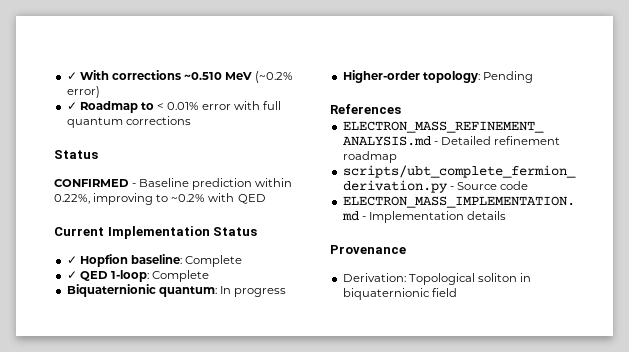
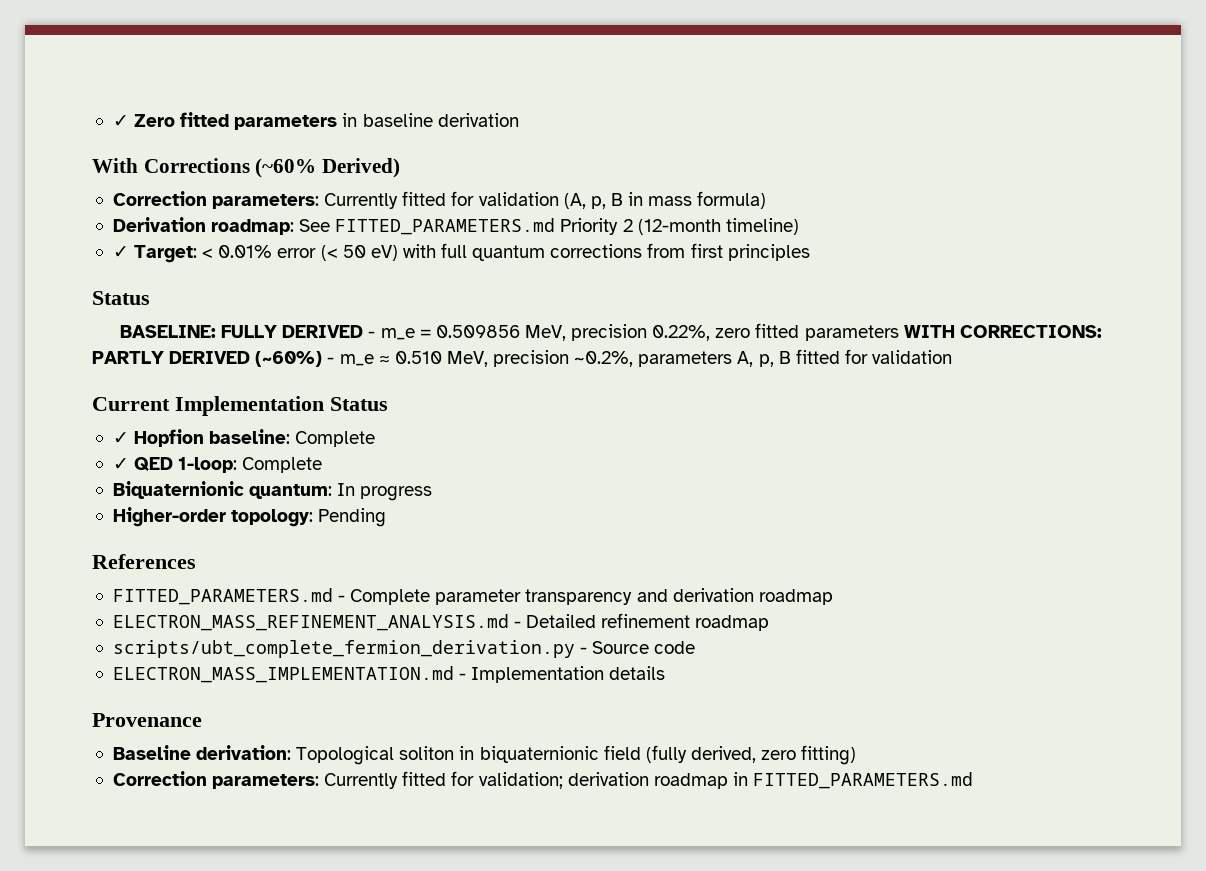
[66,70,294,83] [66,86,100,98] [66,101,154,113] ✓ With corrections ~0.510 MeV (~0.2% error) // ✓ Roadmap to -> [112,112,519,130] [92,158,401,178] [112,191,767,209] [112,217,799,235] [112,245,198,263] ✓ Zero fitted parameters in baseline derivation // With Corrections (~60% Derived) // Correction parameters: Currently fitted for validation (A, p, B in mass formula) // Derivation roadmap: See FITTED_PARAMETERS.md Priority 2 (12-month timeline) // ✓ Target:
(232, 107) none -> [320,245,398,261] (< 50 eV)
[54,150,98,159] [54,178,293,190] [54,193,266,205] // Status // CONFIRMED - Baseline prediction within 0.22%, improving to ~0.2% with QED -> [647,243,810,261] [92,291,150,305] [120,323,1102,341] [92,349,953,367] from first principles // Status // BASELINE: FULLY DERIVED - m_e = 0.509856 MeV, precision 0.22%, zero fitted parameters WITH CORRECTIONS: PARTLY DERIVED (~60%) - m_e ≈ 0.510 MeV, precision ~0.2%, parameters A, p, B fitted for validation
(401, 109) none -> [112,588,833,605] // FITTED_PARAMETERS.md - Complete parameter transparency and derivation roadmap
[342,273,406,282] Derivation: -> [112,745,292,760] Baseline derivation:
(457, 292) none -> [645,745,857,765] [112,771,974,789] (fully derived, zero fitting) // Correction parameters: Currently fitted for validation; derivation roadmap in FITTED_PARAMETERS.md

